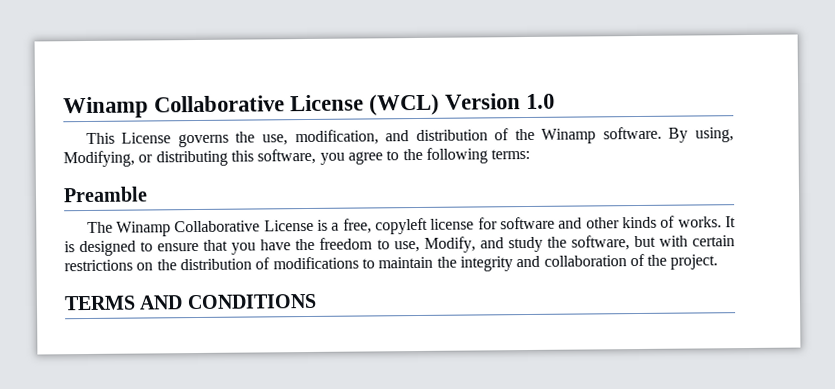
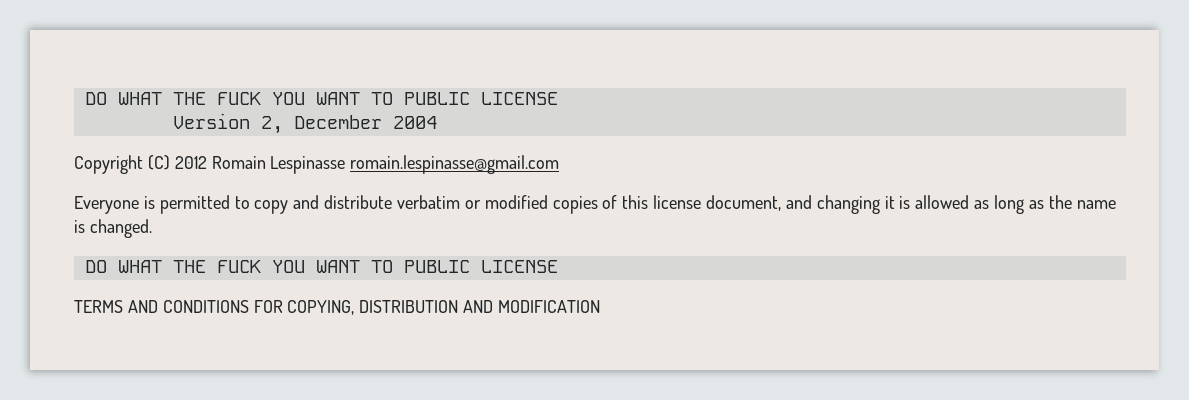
[63,93,556,119] [85,126,734,148] [63,147,531,168] [63,186,148,203] [86,215,736,237] [64,235,735,257] [64,253,719,272] [64,293,317,311] Winamp Collaborative License (WCL) Version 1.0 // This License governs the use, modification, and distribution of the Winamp software. By using, Modifying, or distributing this software, you agree to the following terms: // Preamble // The Winamp Collaborative License is a free, copyleft license for software and other kinds of works. It is designed to ensure that you have the freedom to use, Modify, and study the software, but with certain restrictions on the distribution of modifications to maintain the integrity and collaboration of the project. // TERMS AND CONDITIONS -> [84,92,558,105] [172,113,437,134] [74,155,560,174] [74,195,1116,214] [74,219,152,238] [84,260,558,273] [74,300,601,315] DO WHAT THE FUCK YOU WANT TO PUBLIC LICENSE // Version 2, December 2004 // Copyright (C) 2012 Romain Lespinasse romain.lespinasse@gmail.com // Everyone is permitted to copy and distribute verbatim or modified copies of this license document, and changing it is allowed as long as the name is changed. // DO WHAT THE FUCK YOU WANT TO PUBLIC LICENSE // TERMS AND CONDITIONS FOR COPYING, DISTRIBUTION AND MODIFICATION

